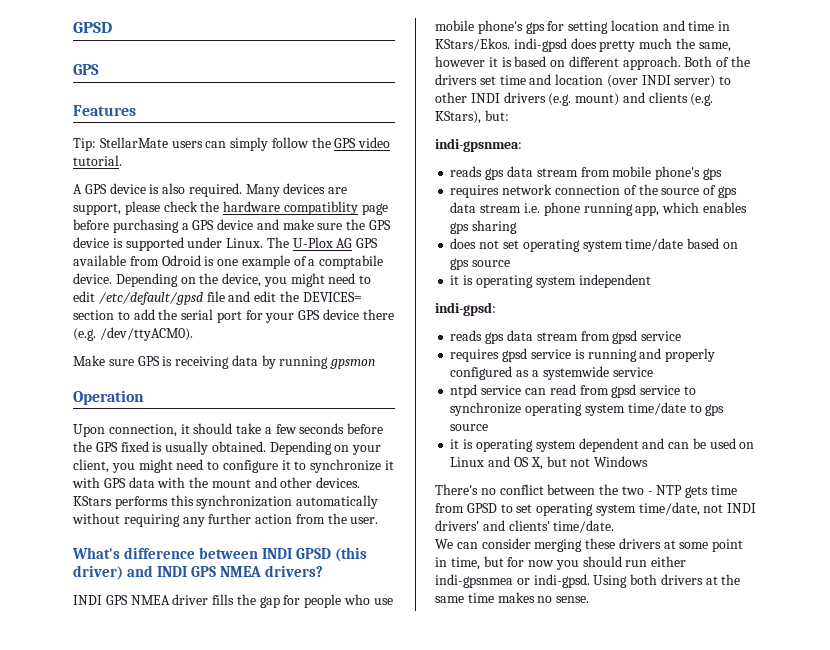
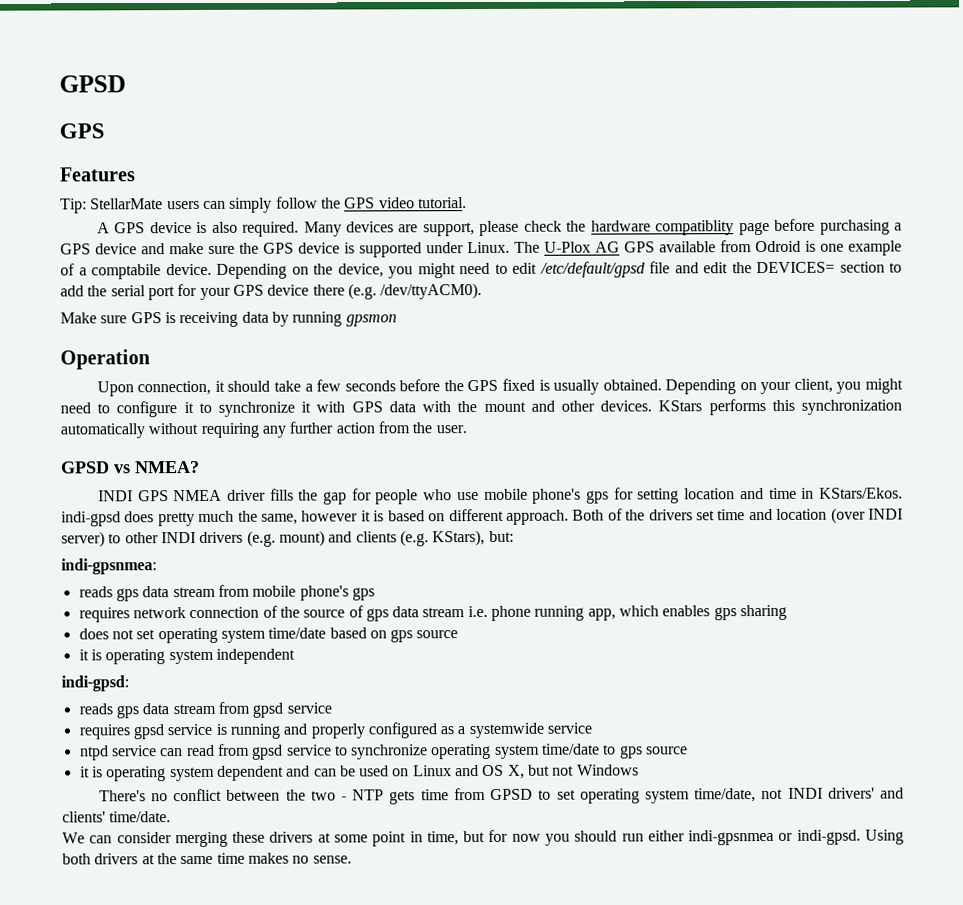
[72,547,367,562] [73,565,323,580] What's difference between INDI GPSD (this driver) and INDI GPS NMEA drivers? -> [61,460,200,474] GPSD vs NMEA?

